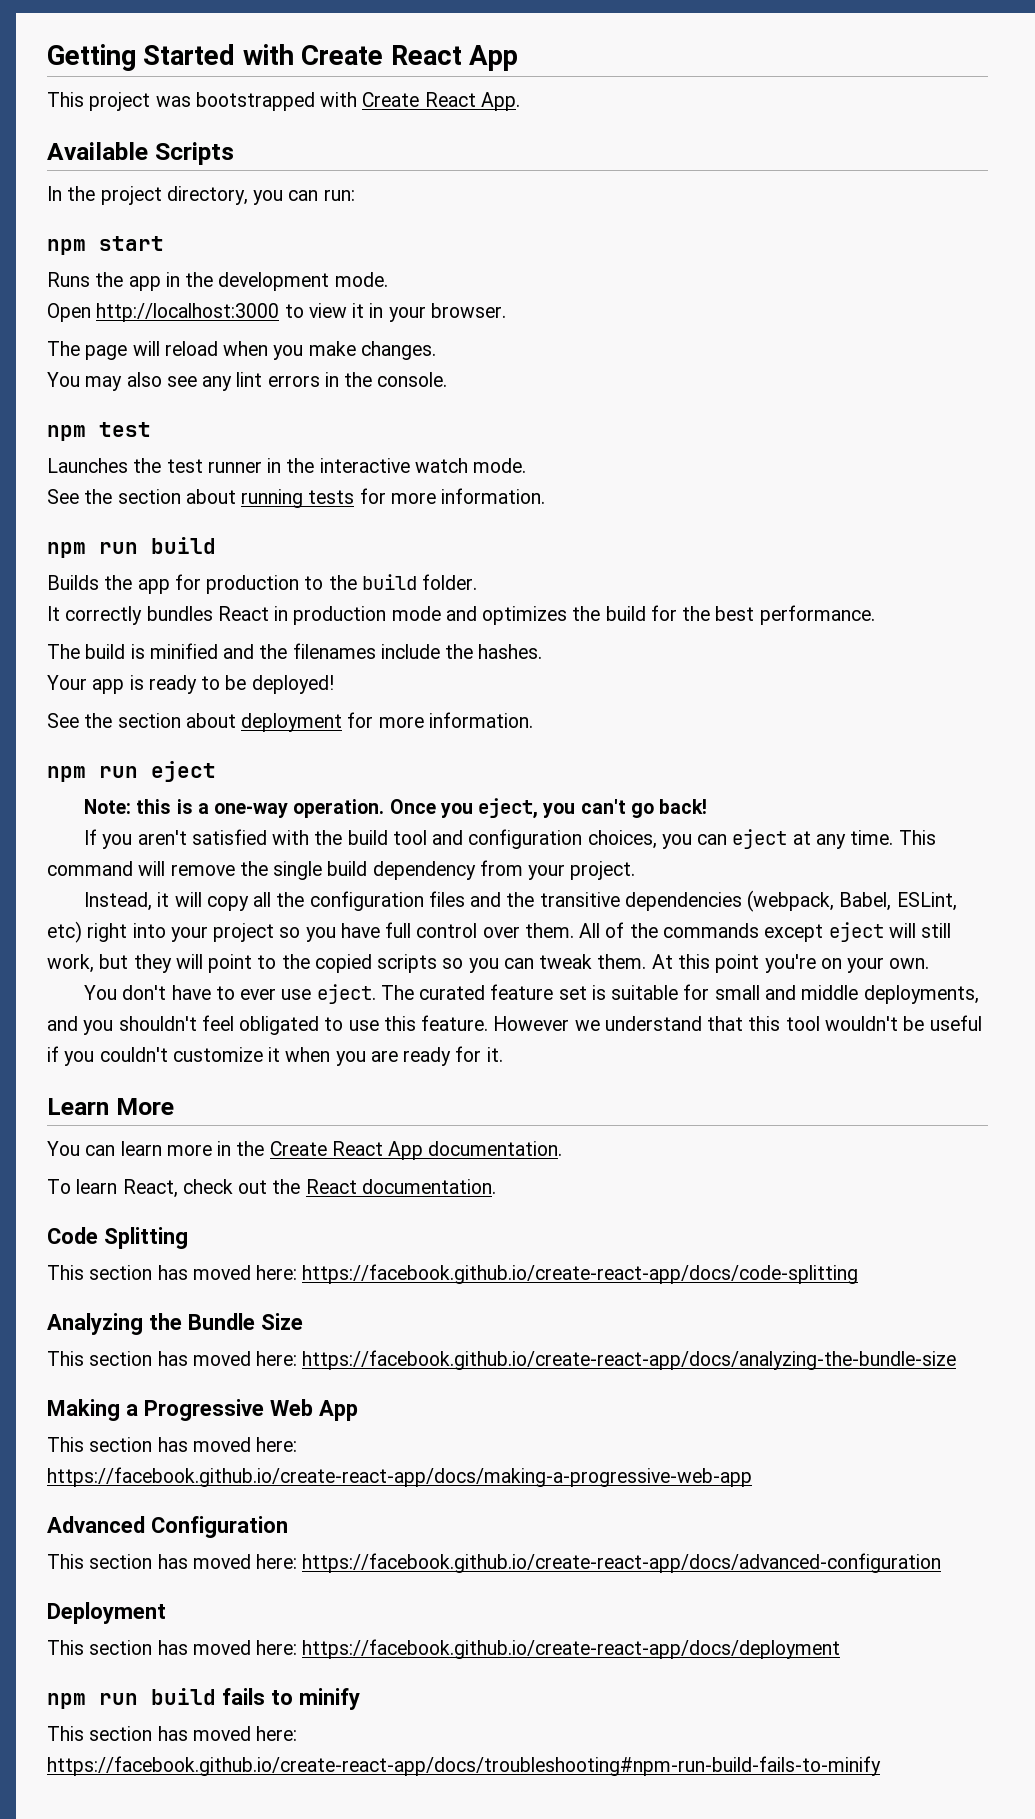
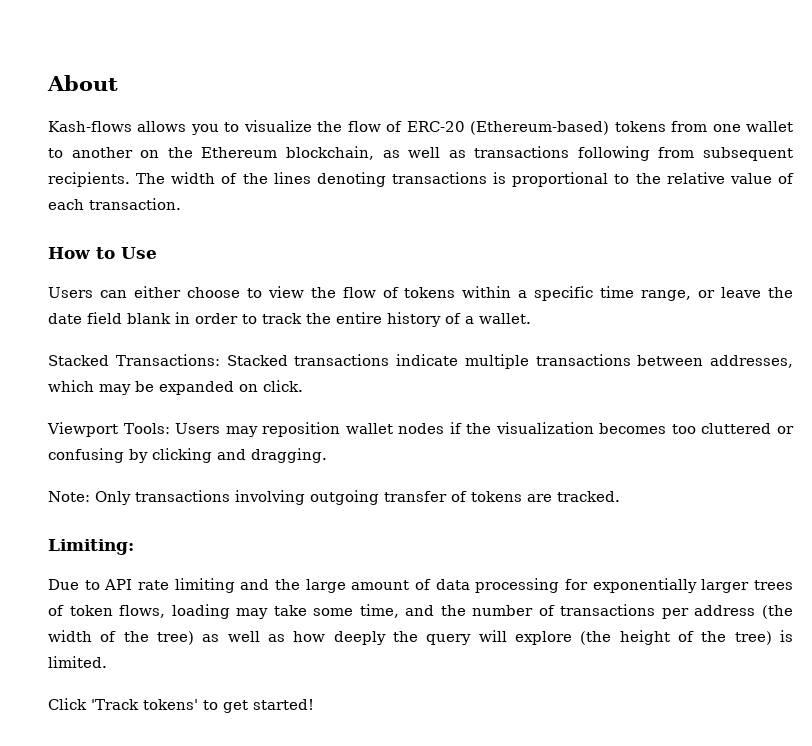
[47,44,519,71] [47,92,520,111] [47,142,234,165] [47,186,355,205] [47,236,164,255] [47,272,388,291] [47,303,506,322] [47,341,436,360] [47,372,448,391] [47,422,151,441] [47,458,527,473] [47,488,546,508] [47,537,216,558] [47,574,478,594] [47,605,875,625] [47,643,543,659] [47,675,334,694] [47,712,533,732] [47,761,216,782] [83,798,708,819] [83,829,936,849] [47,860,636,880] [83,890,957,912] [47,921,952,943] [47,954,930,973] [83,984,979,1004] [47,1015,982,1035] [47,1046,503,1066] [47,1098,174,1115] [47,1141,563,1160] [47,1179,496,1198] [47,1227,188,1249] [47,1264,859,1284] [47,1313,303,1335] [47,1350,957,1370] [47,1399,358,1421] [47,1437,298,1452] [47,1467,752,1487] [47,1516,288,1538] [47,1553,942,1573] [47,1602,166,1624] [47,1639,841,1659] [47,1688,360,1710] [47,1726,298,1741] [47,1756,881,1776] Getting Started with Create React App // This project was bootstrapped with Create React App. // Available Scripts // In the project directory, you can run: // npm start // Runs the app in the development mode. // Open http://localhost:3000 to view it in your browser. // The page will reload when you make changes. // You may also see any lint errors in the console. // npm test // Launches the test runner in the interactive watch mode. // See the section about running tests for more information. // npm run build // Builds the app for production to the build folder. // It correctly bundles React in production mode and optimizes the build for the best performance. // The build is minified and the filenames include the hashes. // Your app is ready to be deployed! // See the section about deployment for more information. // npm run eject // Note: this is a one-way operation. Once you eject, you can't go back! // If you aren't satisfied with the build tool and configuration choices, you can eject at any time. This command will remove the single build dependency from your project. // Instead, it will copy all the configuration files and the transitive dependencies (webpack, Babel, ESLint, etc) right into your project so you have full control over them. All of the commands except eject will still work, but they will point to the copied scripts so you can tweak them. At this point you're on your own. // You don't have to ever use eject. The curated feature set is suitable for small and middle deployments, and you shouldn't feel obligated to use this feature. However we understand that this tool wouldn't be useful if you couldn't customize it when you are ready for it. // Learn More // You can learn more in the Create React App documentation. // To learn React, check out the React documentation. // Code Splitting // This section has moved here: https://facebook.github.io/create-react-app/docs/code-splitting // Analyzing the Bundle Size // This section has moved here: https://facebook.github.io/create-react-app/docs/analyzing-the-bundle-size // Making a Progressive Web App // This section has moved here: https://facebook.github.io/create-react-app/docs/making-a-progressive-web-app // Advanced Configuration // This section has moved here: https://facebook.github.io/create-react-app/docs/advanced-configuration // Deployment // This section has moved here: https://facebook.github.io/create-react-app/docs/deployment // npm run build fails to minify // This section has moved here: https://facebook.github.io/create-react-app/docs/troubleshooting#npm-run-build-fails-to-minify -> [47,75,118,91] [48,120,793,135] [48,146,794,161] [48,172,794,187] [48,198,181,210] [48,247,157,259] [48,286,794,301] [48,312,531,327] [48,354,793,369] [48,380,303,395] [47,422,794,437] [48,448,327,463] [48,490,620,505] [48,539,134,555] [48,578,793,593] [48,604,793,619] [48,630,794,645] [48,656,107,668] [48,698,314,713] About // Kash-flows allows you to visualize the flow of ERC-20 (Ethereum-based) tokens from one wallet to another on the Ethereum blockchain, as well as transactions following from subsequent recipients. The width of the lines denoting transactions is proportional to the relative value of each transaction. // How to Use // Users can either choose to view the flow of tokens within a specific time range, or leave the date field blank in order to track the entire history of a wallet. // Stacked Transactions: Stacked transactions indicate multiple transactions between addresses, which may be expanded on click. // Viewport Tools: Users may reposition wallet nodes if the visualization becomes too cluttered or confusing by clicking and dragging. // Note: Only transactions involving outgoing transfer of tokens are tracked. // Limiting: // Due to API rate limiting and the large amount of data processing for exponentially larger trees of token flows, loading may take some time, and the number of transactions per address (the width of the tree) as well as how deeply the query will explore (the height of the tree) is limited. // Click 'Track tokens' to get started!

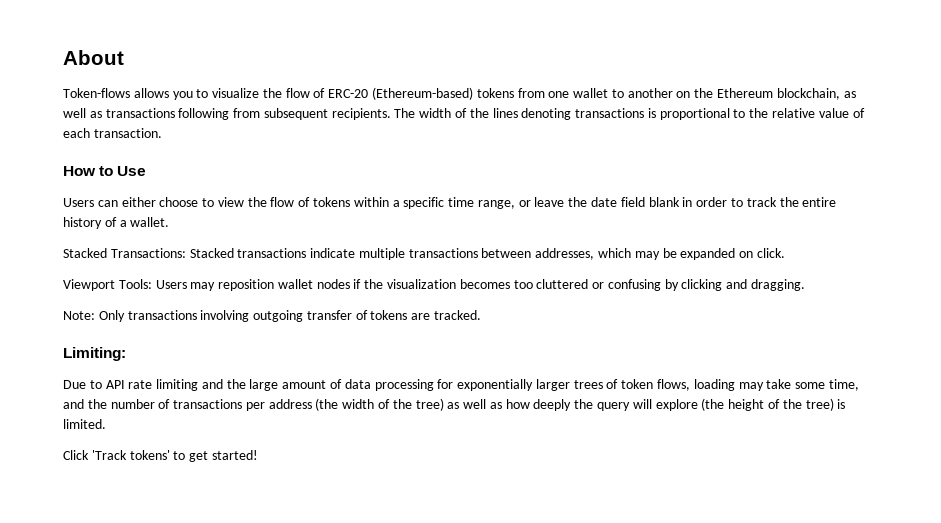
[48,121,132,132] Kash-flows -> [63,88,130,98] Token-flows

